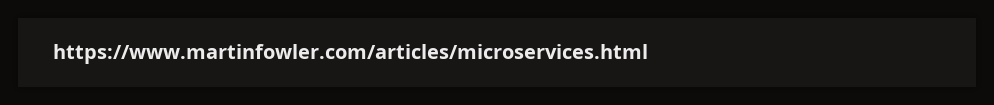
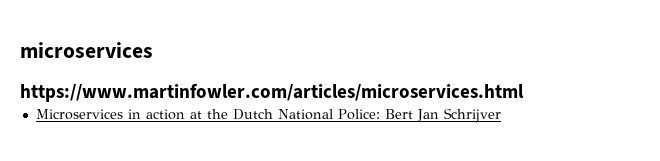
(53, 54) none -> [20,42,153,58] microservices //
(648, 54) none -> [35,108,501,123] // Microservices in action at the Dutch National Police: Bert Jan Schrijver

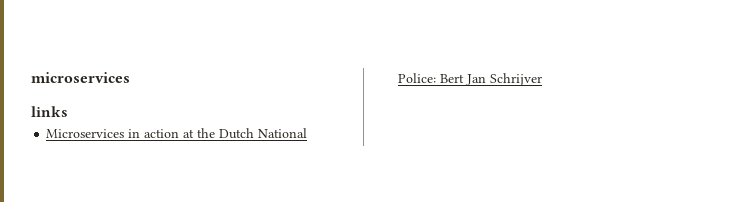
[20,83,524,102] https://www.martinfowler.com/articles/microservices.html -> [31,106,68,117] links

